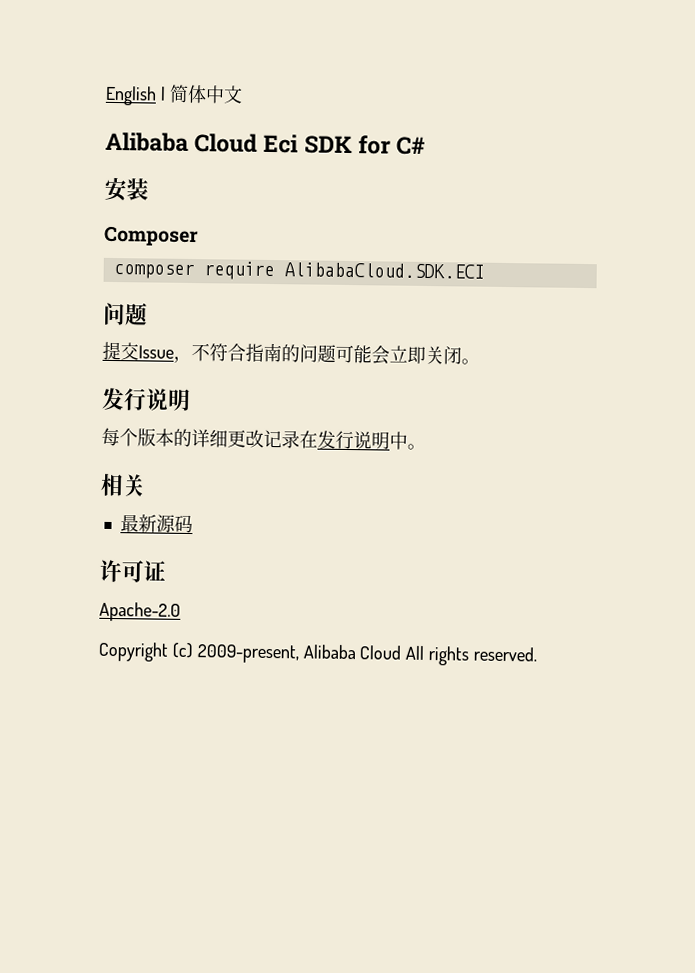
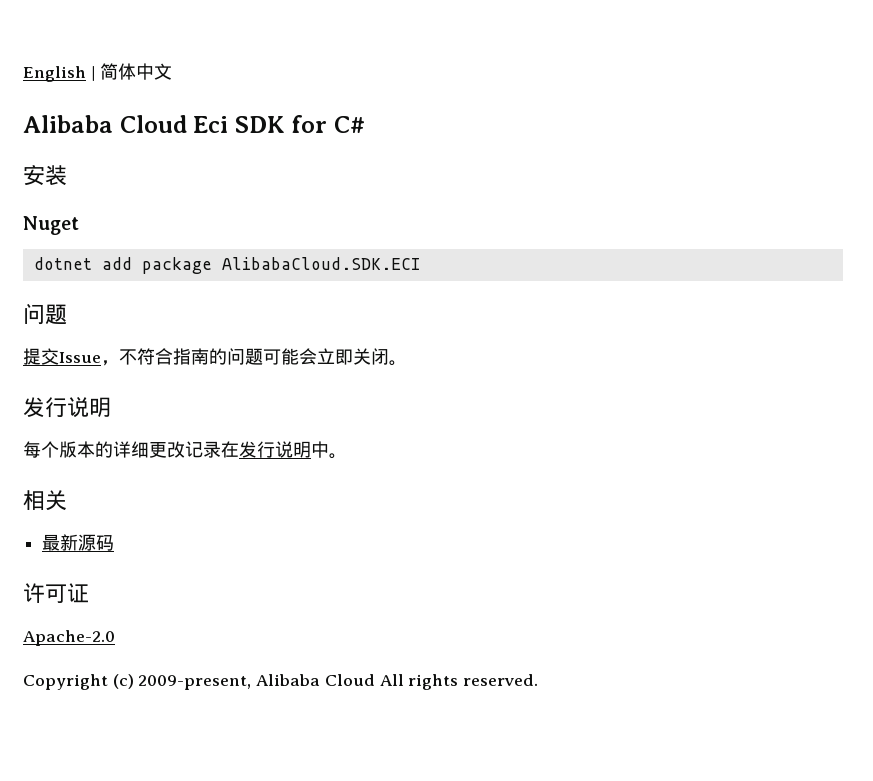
[104,225,199,247] [113,261,275,281] Composer // composer require -> [23,216,79,235] [33,257,212,274] Nuget // dotnet add package

